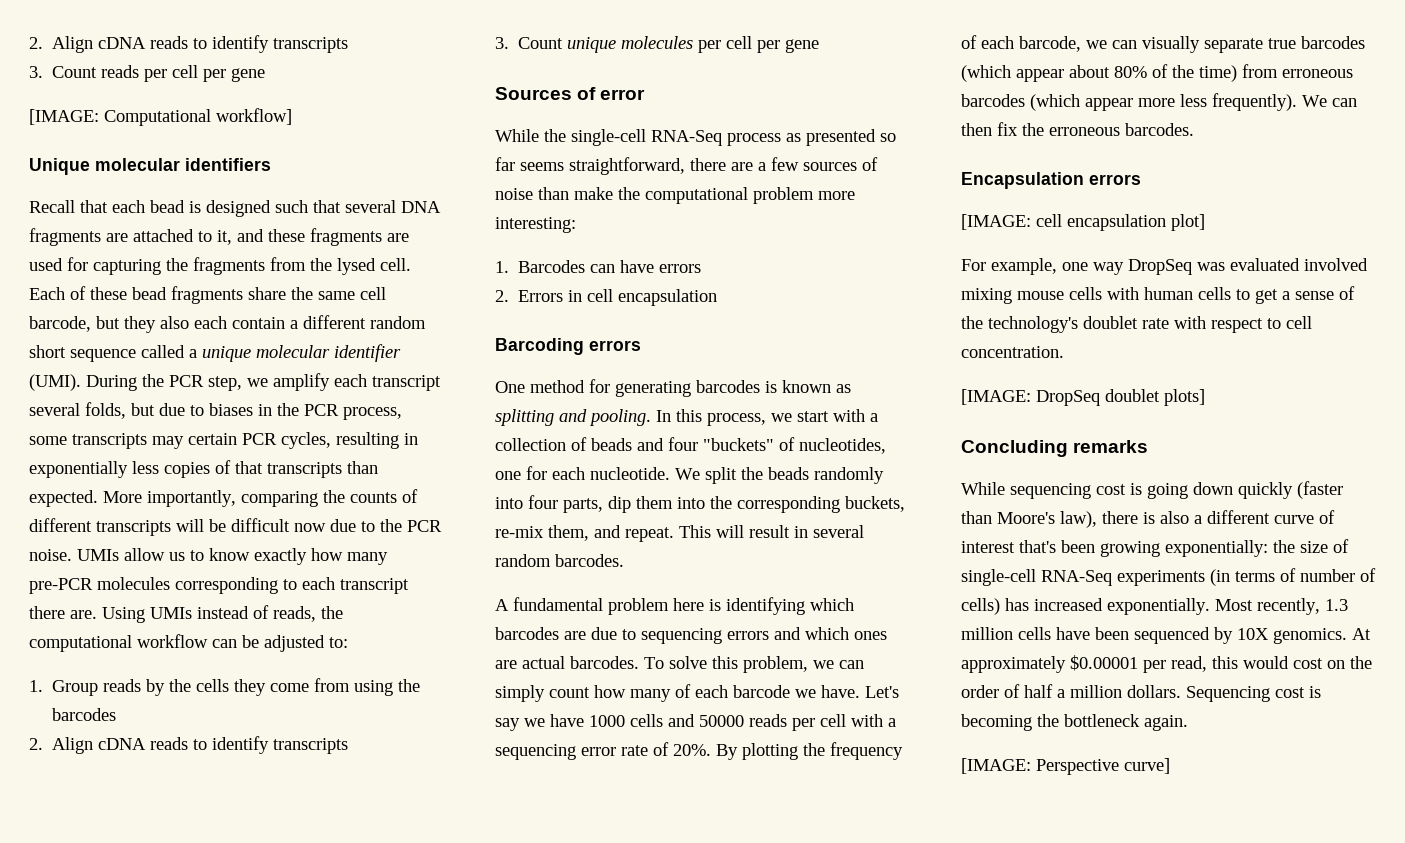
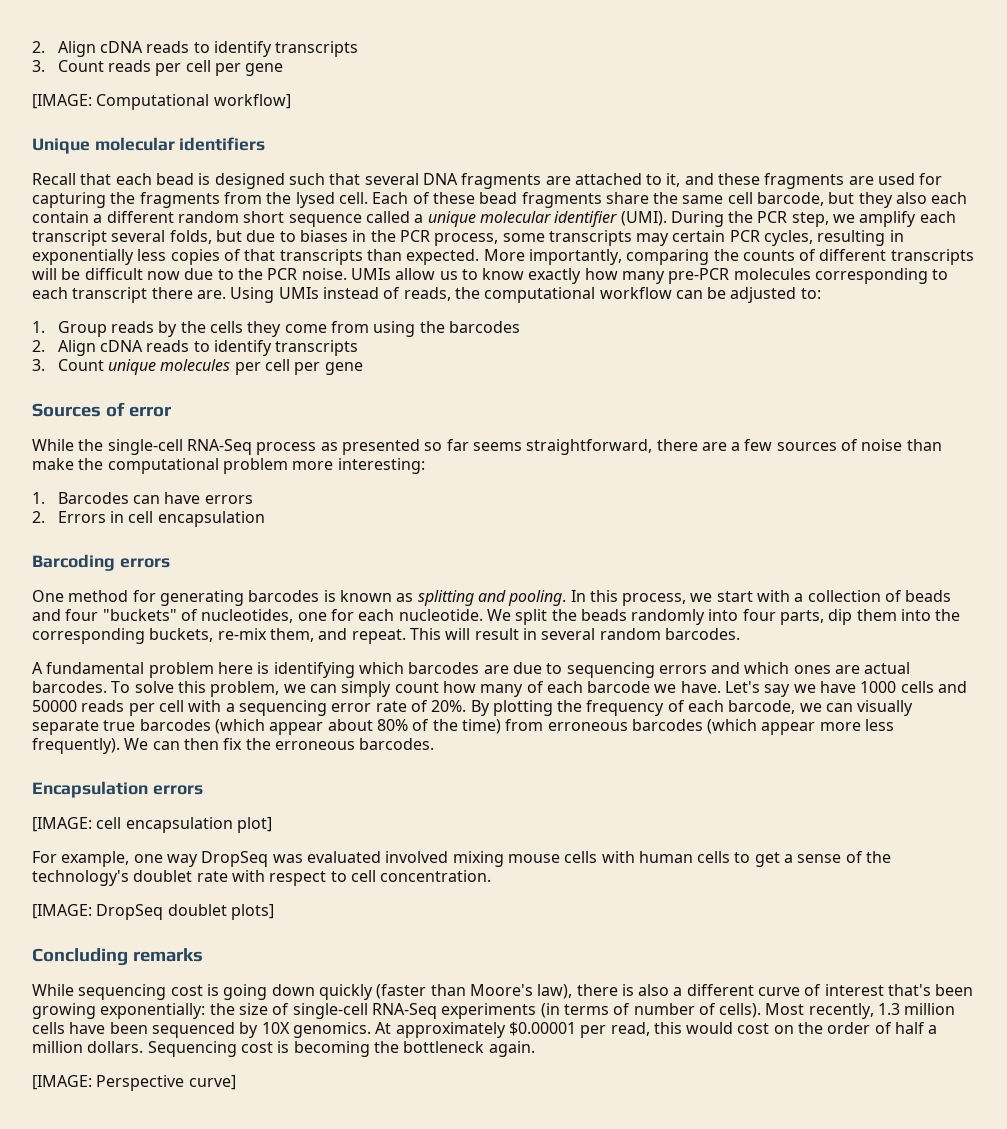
[961,598,1210,615] cells) has increased exponentially. -> [719,1003,762,1018] cells).

